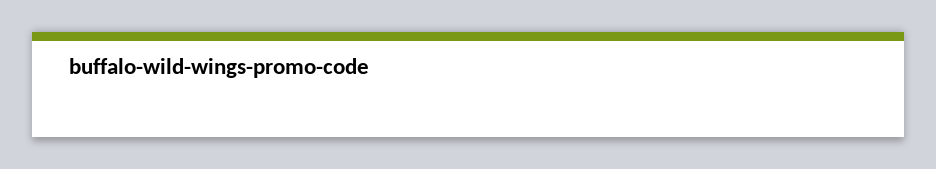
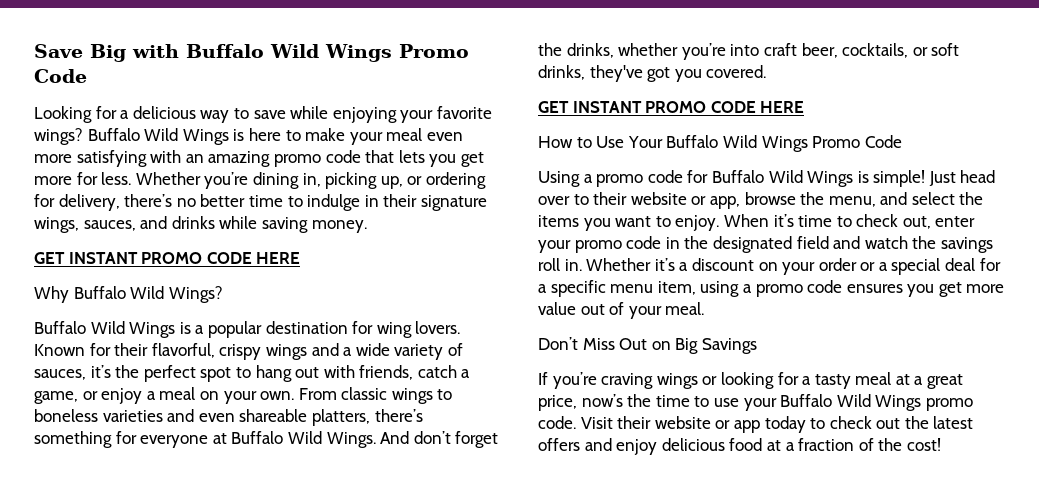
[69,58,369,78] buffalo-wild-wings-promo-code -> [34,44,469,62] [34,69,87,83] [34,106,492,123] [34,128,463,145] [34,150,484,167] [34,172,486,189] [34,194,487,211] [34,216,367,233] [34,252,301,264] [34,286,223,303] [34,321,461,338] [34,343,463,360] [34,365,471,382] [34,387,453,404] [34,409,423,426] [34,431,499,448] [538,43,960,60] [538,65,767,82] [538,101,805,113] [538,135,902,152] [538,170,996,187] [538,192,984,209] [538,214,976,231] [538,236,993,253] [538,258,1001,275] [538,280,1005,297] [538,302,705,319] [538,337,757,354] [538,372,964,389] [538,394,973,411] [538,416,974,433] [538,438,941,455] Save Big with Buffalo Wild Wings Promo Code // Looking for a delicious way to save while enjoying your favorite wings? Buffalo Wild Wings is here to make your meal even more satisfying with an amazing promo code that lets you get more for less. Whether you’re dining in, picking up, or ordering for delivery, there’s no better time to indulge in their signature wings, sauces, and drinks while saving money. // GET INSTANT PROMO CODE HERE // Why Buffalo Wild Wings? // Buffalo Wild Wings is a popular destination for wing lovers. Known for their flavorful, crispy wings and a wide variety of sauces, it’s the perfect spot to hang out with friends, catch a game, or enjoy a meal on your own. From classic wings to boneless varieties and even shareable platters, there’s something for everyone at Buffalo Wild Wings. And don’t forget the drinks, whether you’re into craft beer, cocktails, or soft drinks, they've got you covered. // GET INSTANT PROMO CODE HERE // How to Use Your Buffalo Wild Wings Promo Code // Using a promo code for Buffalo Wild Wings is simple! Just head over to their website or app, browse the menu, and select the items you want to enjoy. When it’s time to check out, enter your promo code in the designated field and watch the savings roll in. Whether it’s a discount on your order or a special deal for a specific menu item, using a promo code ensures you get more value out of your meal. // Don’t Miss Out on Big Savings // If you’re craving wings or looking for a tasty meal at a great price, now’s the time to use your Buffalo Wild Wings promo code. Visit their website or app today to check out the latest offers and enjoy delicious food at a fraction of the cost!

